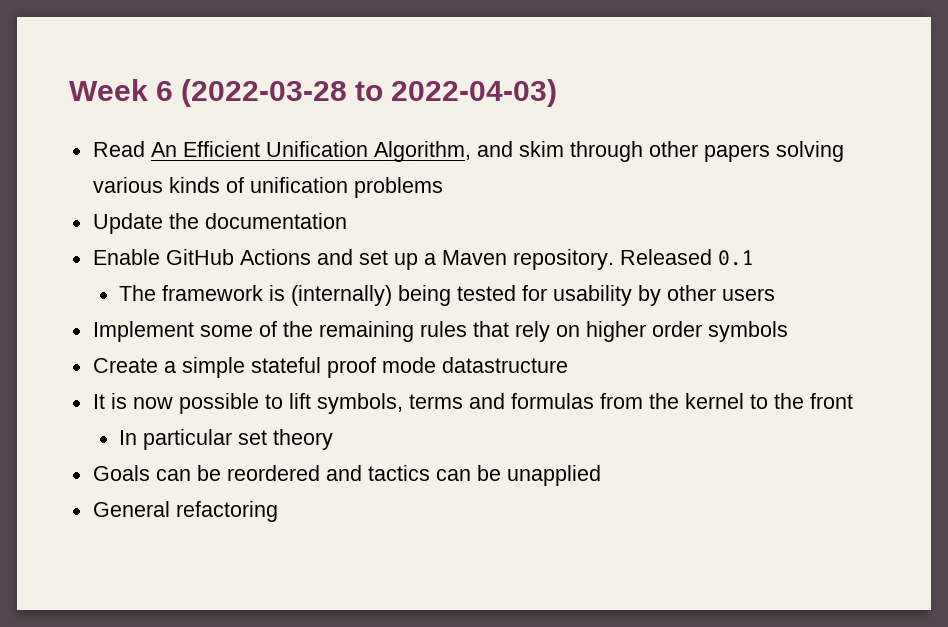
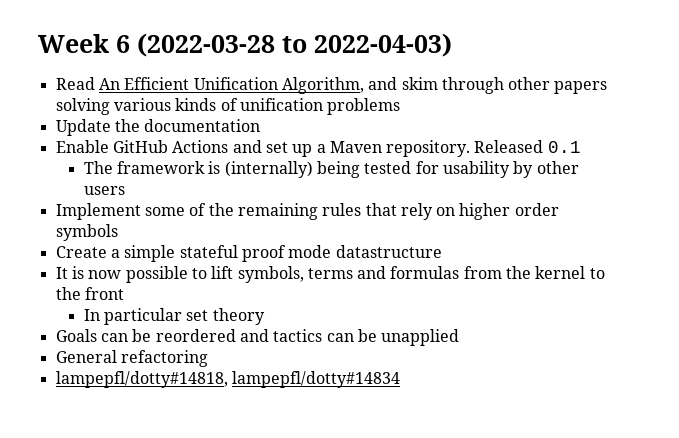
(278, 511) none -> [55,371,400,388] // lampepfl/dotty#14818, lampepfl/dotty#14834

